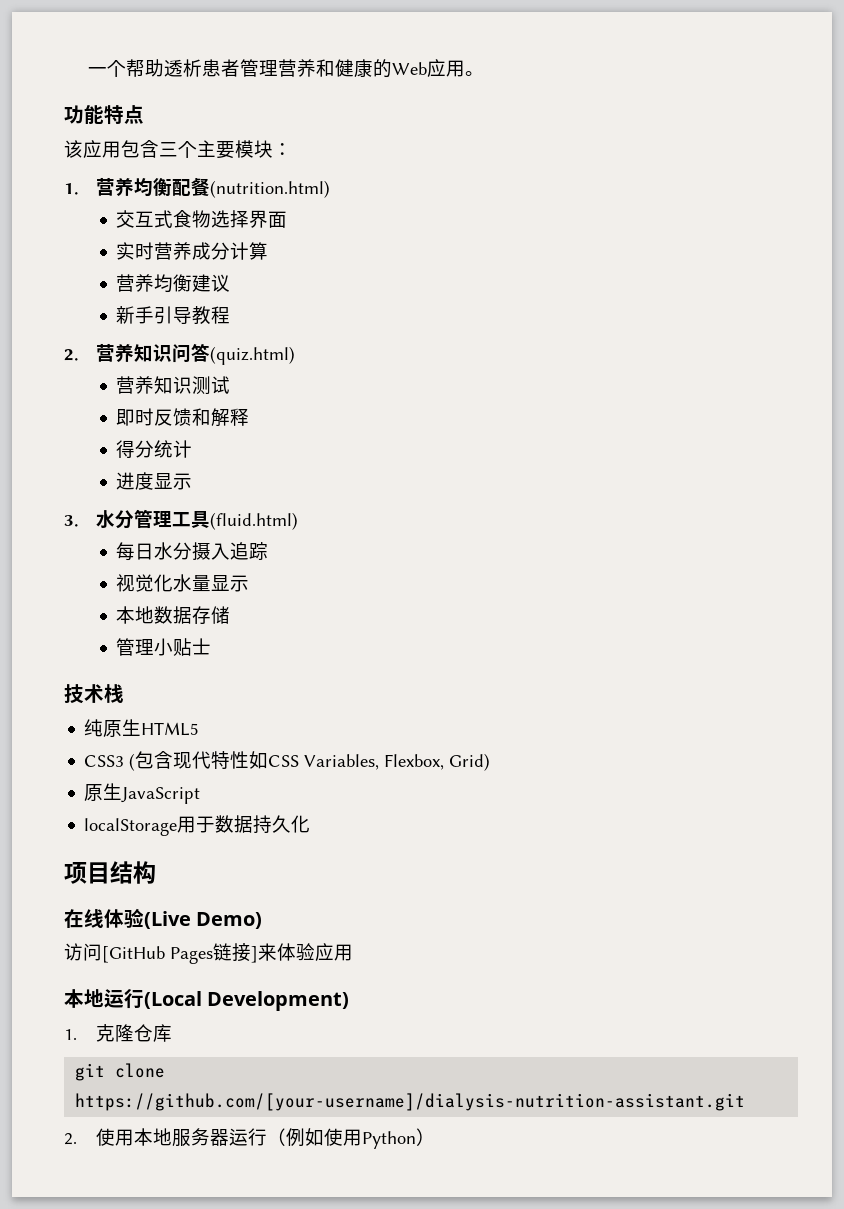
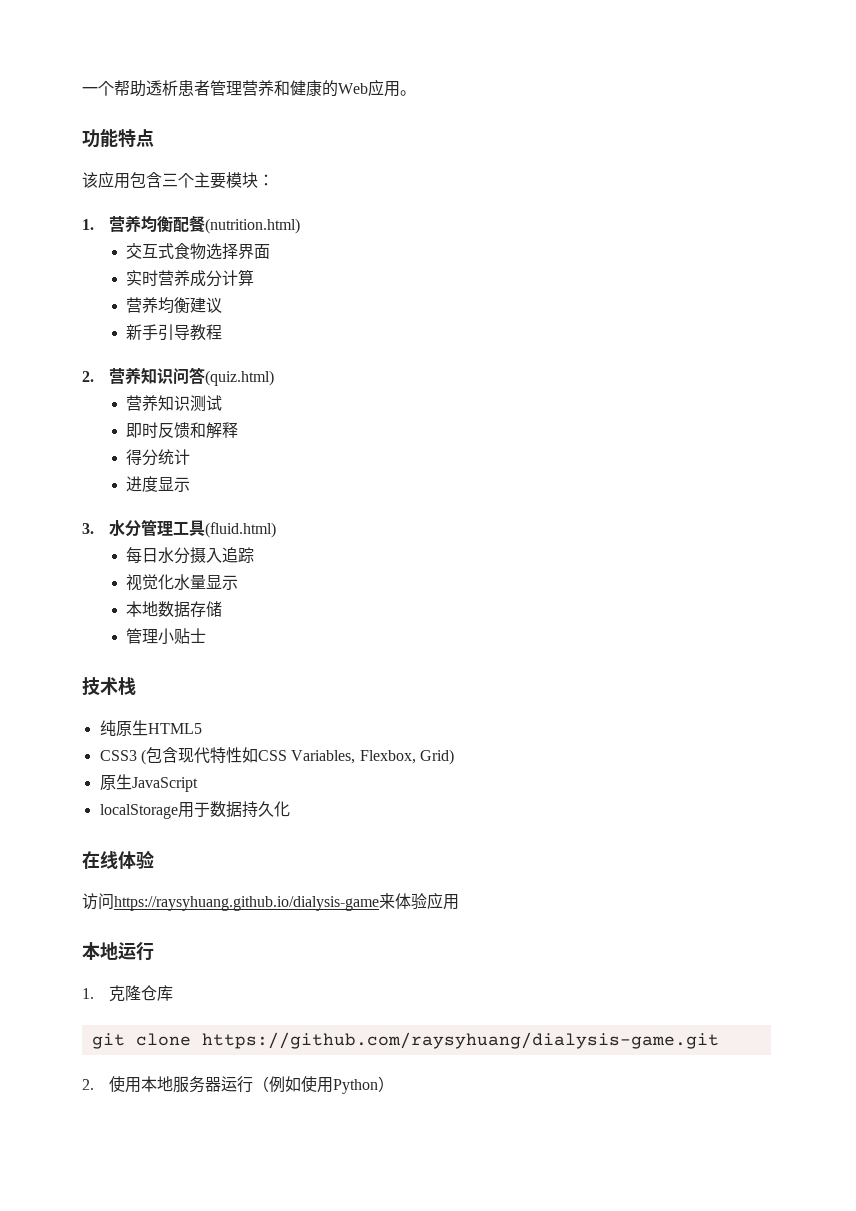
[64,861,156,884] // 项目结构 -> (290, 809) none
[144,911,263,929] (Live Demo) -> (154, 859) none
[102,943,258,964] [GitHub Pages链接] -> [114,896,379,911] https://raysyhuang.github.io/dialysis-game
[144,991,350,1011] (Local Development) -> (154, 951) none
[75,1093,746,1111] https://github.com/[your-username]/dialysis-nutrition-assistant.git -> [201,1032,719,1049] https://github.com/raysyhuang/dialysis-game.git

